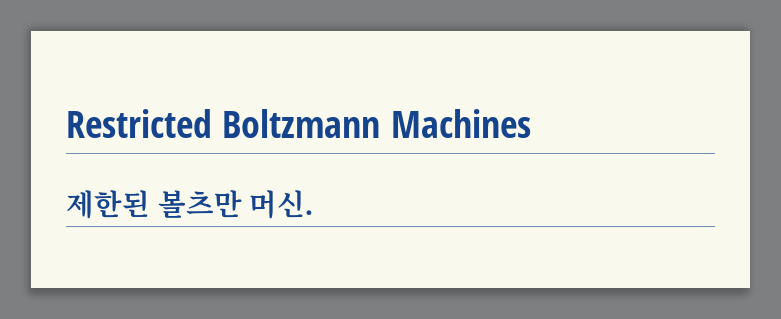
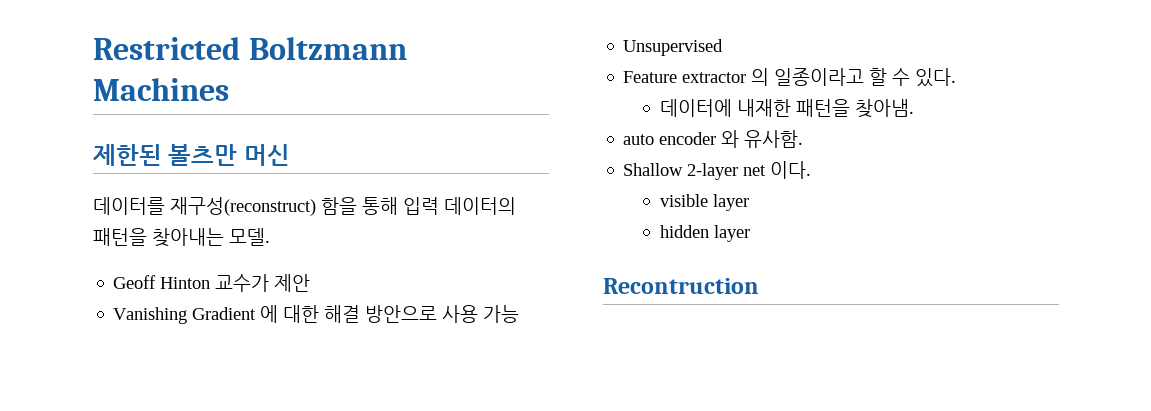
[249,190,314,219] 머신. -> [243,144,290,166] [93,197,516,216] [93,228,270,247] [113,274,311,292] [113,305,520,324] [623,39,724,56] [623,68,957,87] [659,99,914,118] [623,130,804,148] [623,161,812,180] [659,194,749,211] [659,225,750,242] [603,278,759,294] 머신 // 데이터를 재구성(reconstruct) 함을 통해 입력 데이터의 패턴을 찾아내는 모델. // Geoff Hinton 교수가 제안 // Vanishing Gradient 에 대한 해결 방안으로 사용 가능 // Unsupervised // Feature extractor 의 일종이라고 할 수 있다. // 데이터에 내재한 패턴을 찾아냄. // auto encoder 와 유사함. // Shallow 2-layer net 이다. // visible layer // hidden layer // Recontruction

